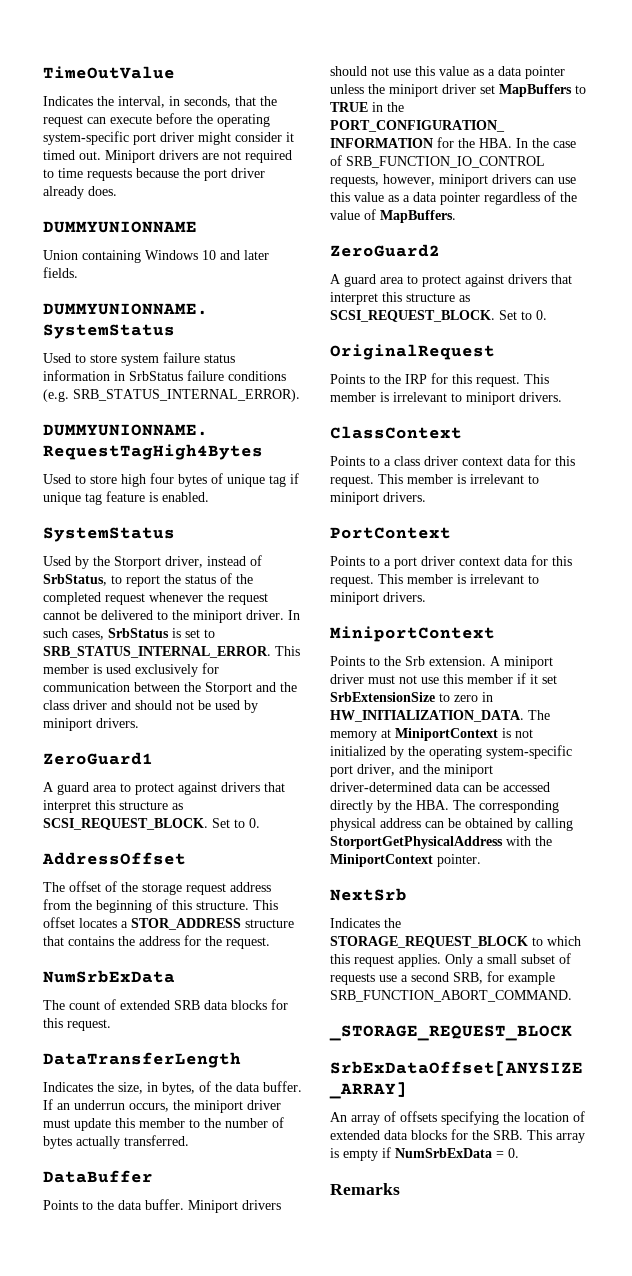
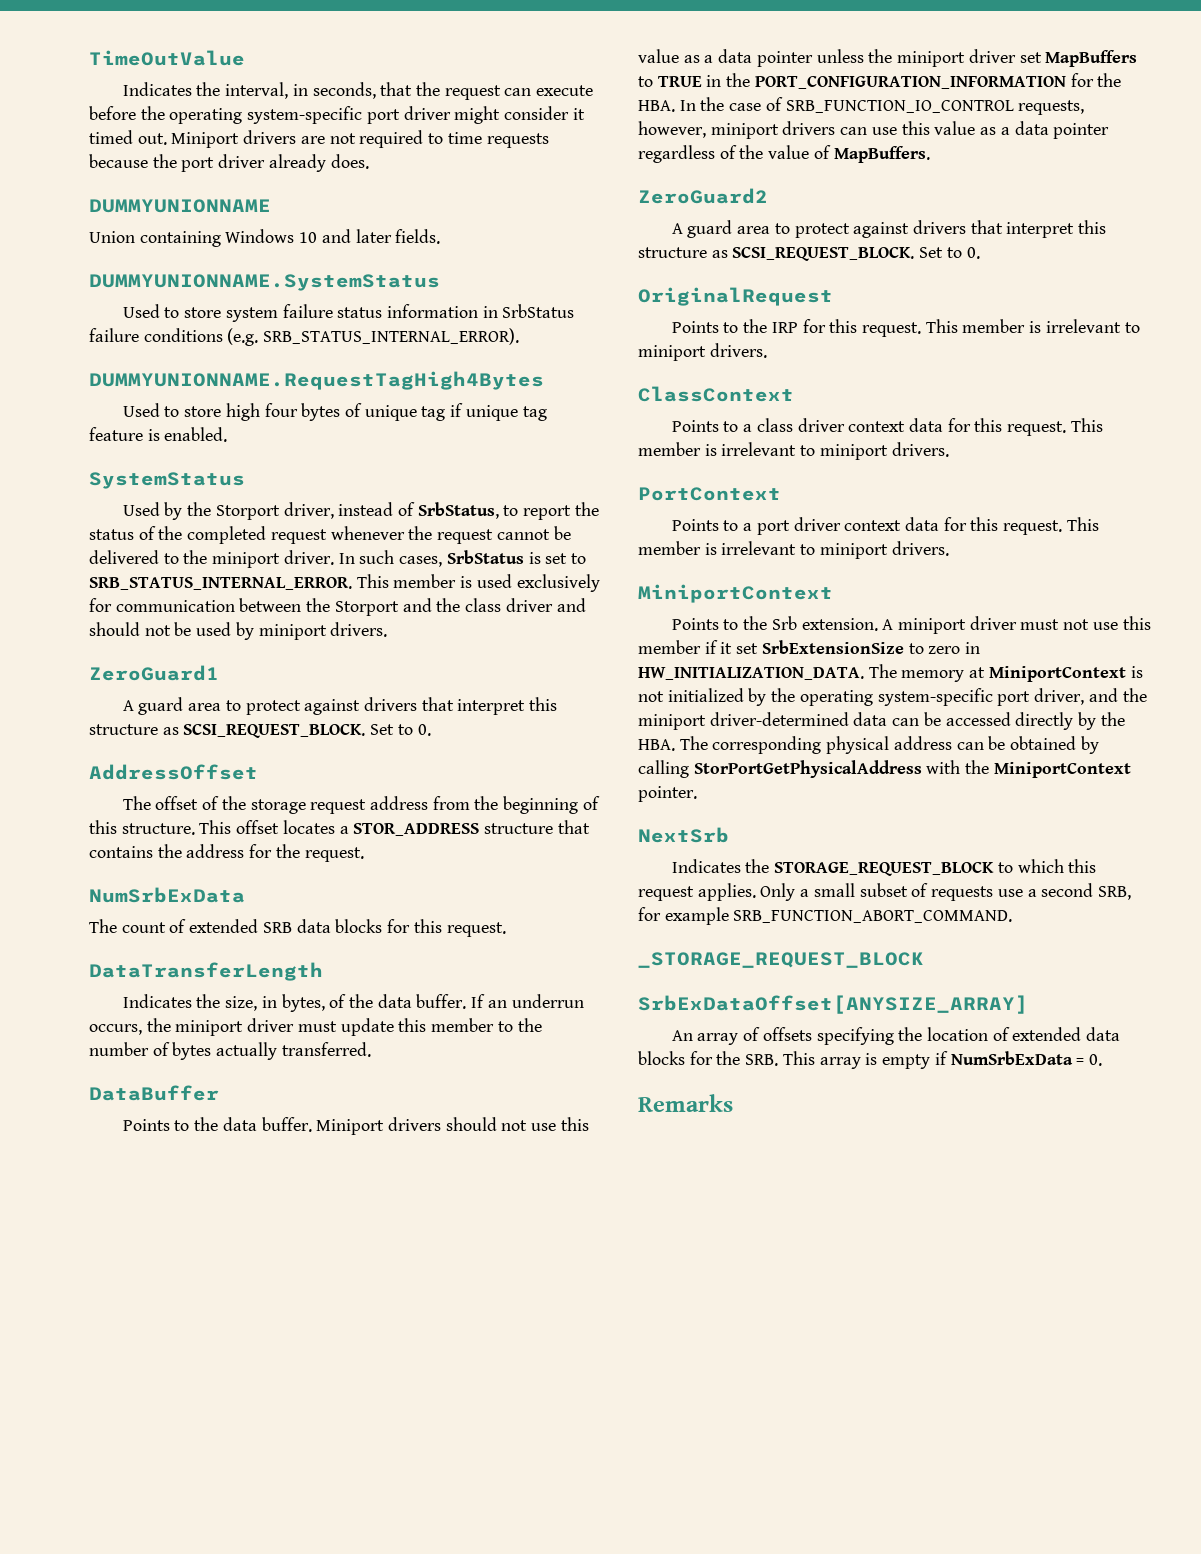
[330,836,503,849] StorportGetPhysicalAddress -> [693,760,922,778] StorPortGetPhysicalAddress

